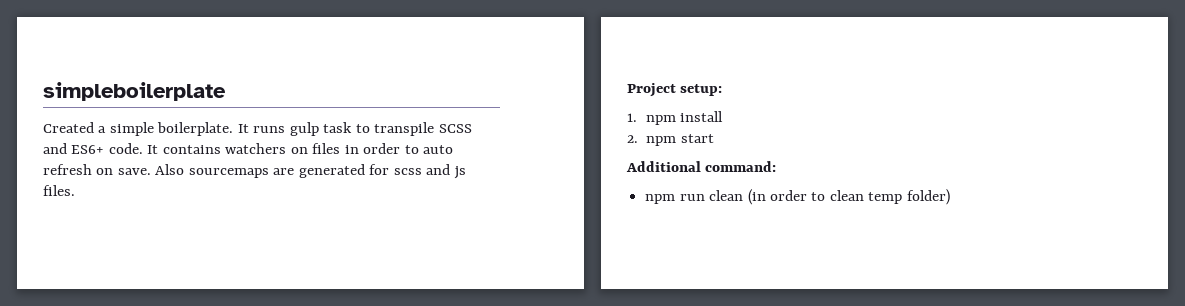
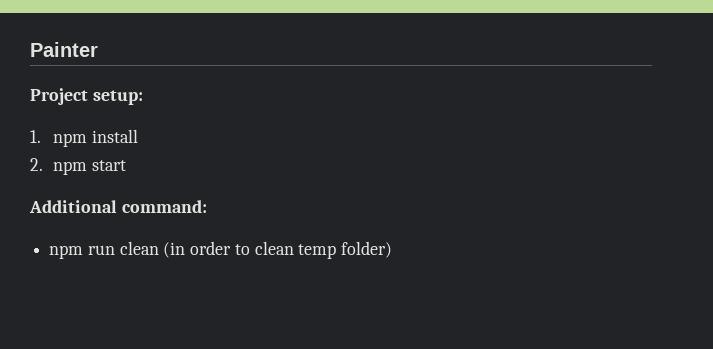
[43,82,226,101] [43,122,472,136] [43,143,454,154] [43,164,466,179] [43,185,75,196] simpleboilerplate // Created a simple boilerplate. It runs gulp task to transpile SCSS and ES6+ code. It contains watchers on files in order to auto refresh on save. Also sourcemaps are generated for scss and js files. -> [30,42,98,57] Painter

